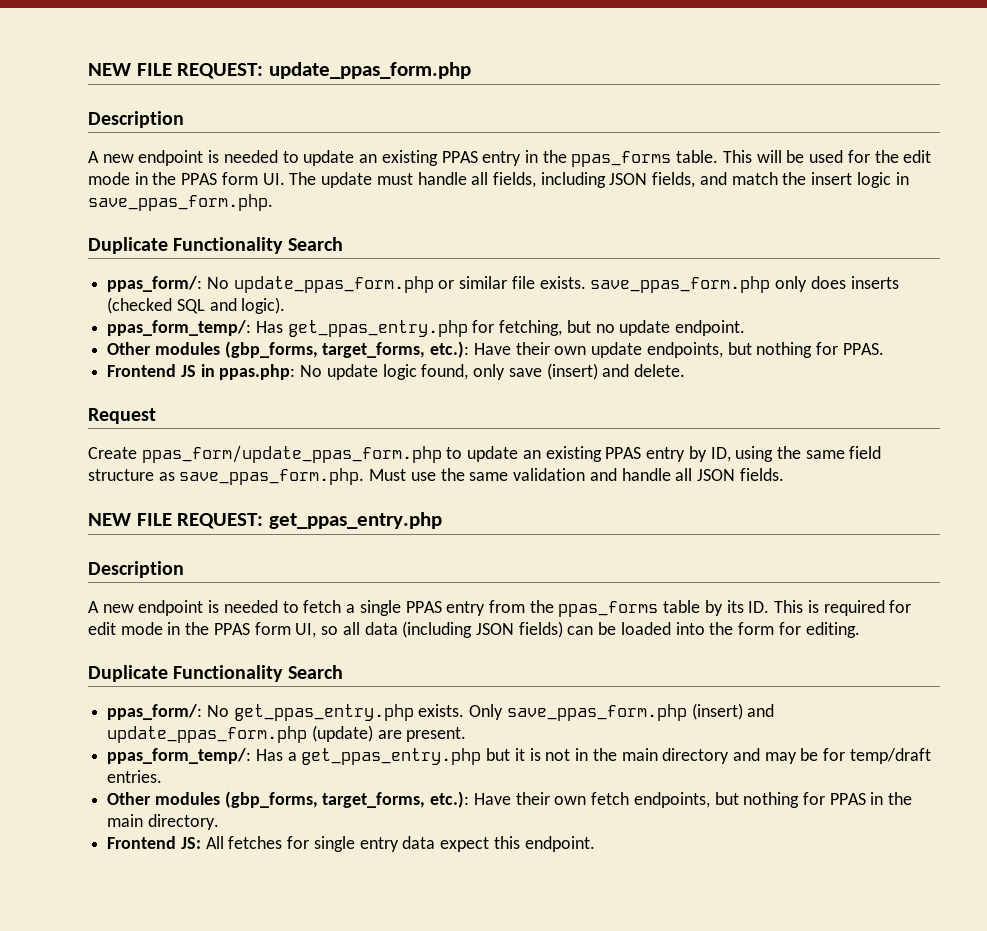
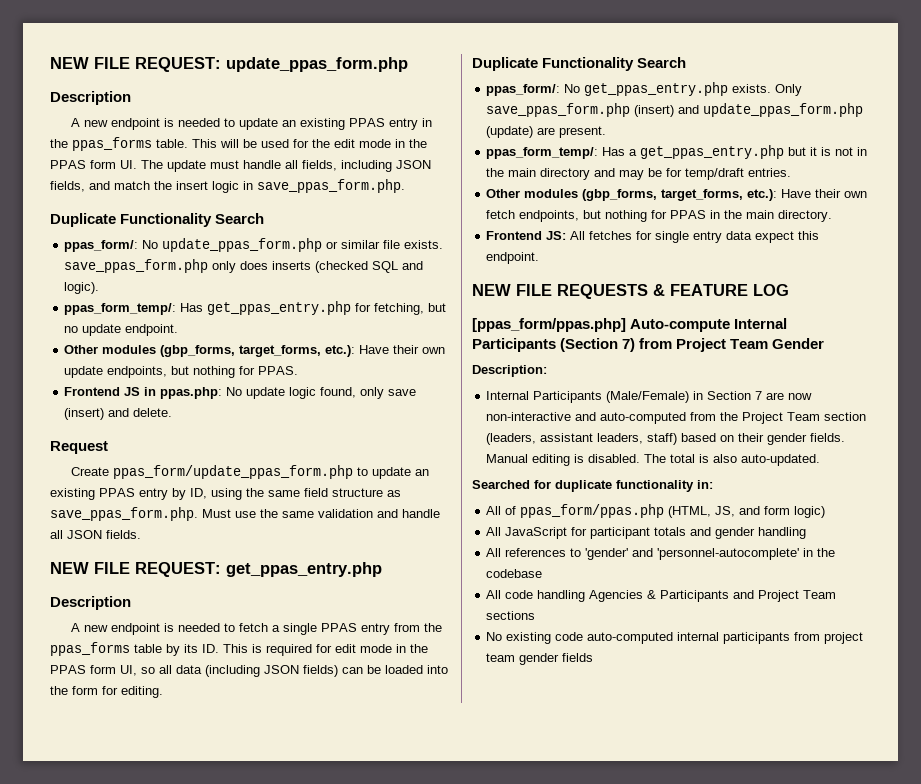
(595, 844) none -> [472,284,789,299] [472,318,788,332] [472,338,825,352] [472,365,547,377] [486,391,813,403] [486,412,867,424] [486,433,846,445] [486,454,821,466] [472,480,713,492] [486,504,826,518] [486,527,807,539] [486,548,836,560] [486,569,543,578] [486,590,837,602] [486,611,536,620] [486,632,864,644] [486,653,594,665] // NEW FILE REQUESTS & FEATURE LOG // [ppas_form/ppas.php] Auto-compute Internal Participants (Section 7) from Project Team Gender // Description: // Internal Participants (Male/Female) in Section 7 are now non-interactive and auto-computed from the Project Team section (leaders, assistant leaders, staff) based on their gender fields. Manual editing is disabled. The total is also auto-updated. // Searched for duplicate functionality in: // All of ppas_form/ppas.php (HTML, JS, and form logic) // All JavaScript for participant totals and gender handling // All references to 'gender' and 'personnel-autocomplete' in the codebase // All code handling Agencies & Participants and Project Team sections // No existing code auto-computed internal participants from project team gender fields

